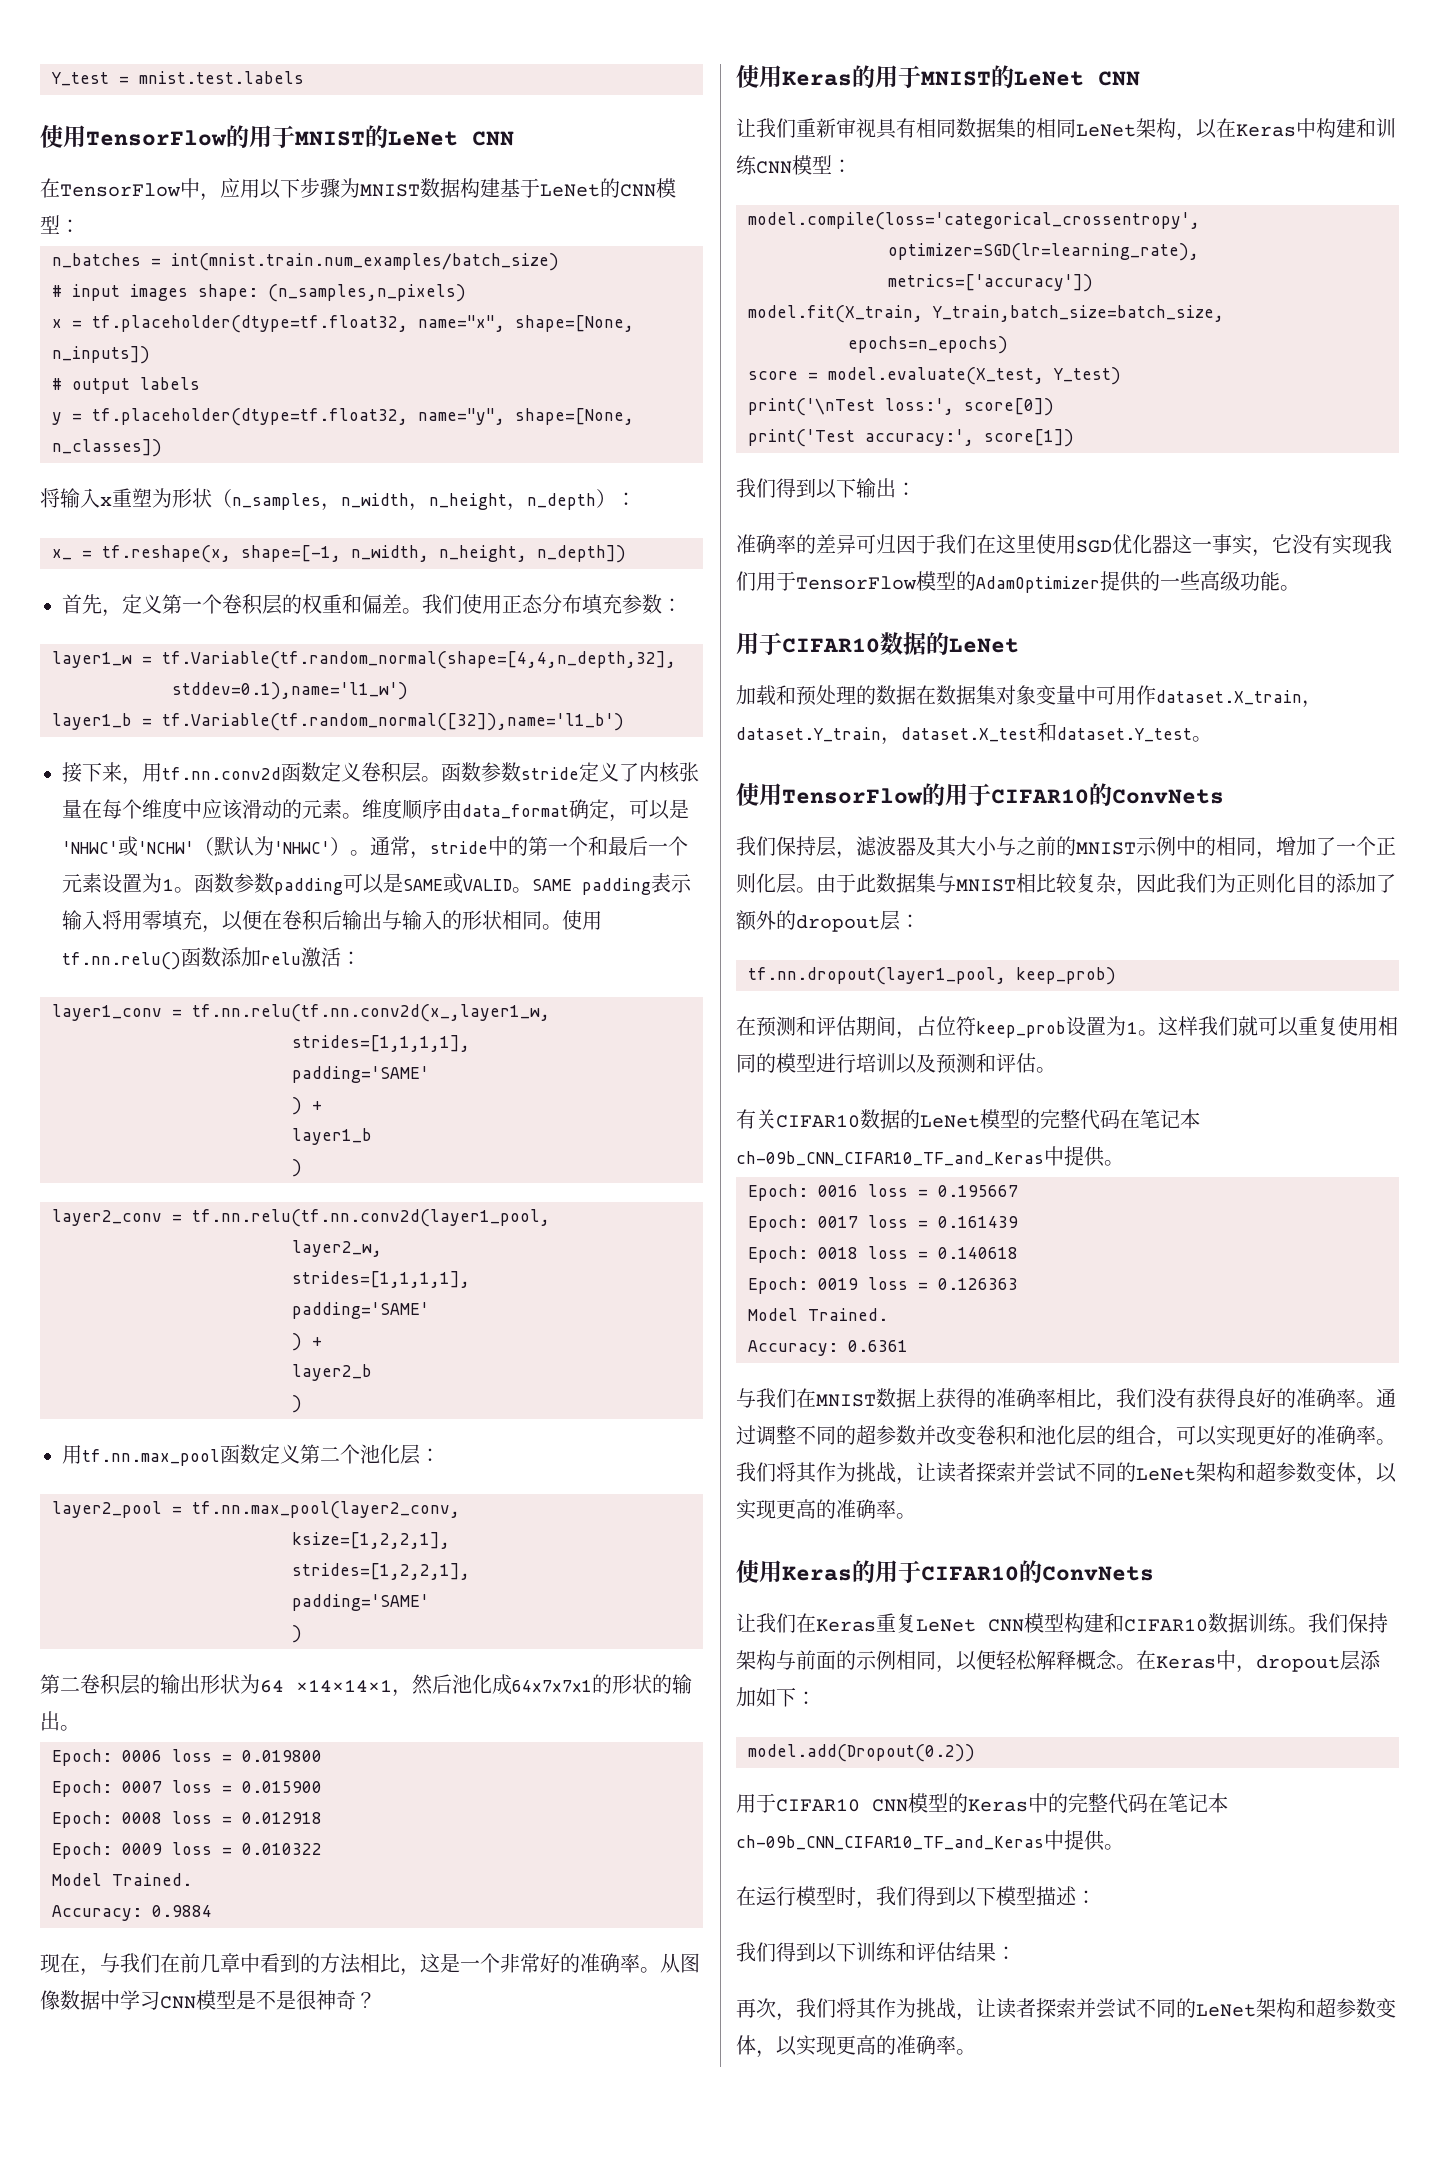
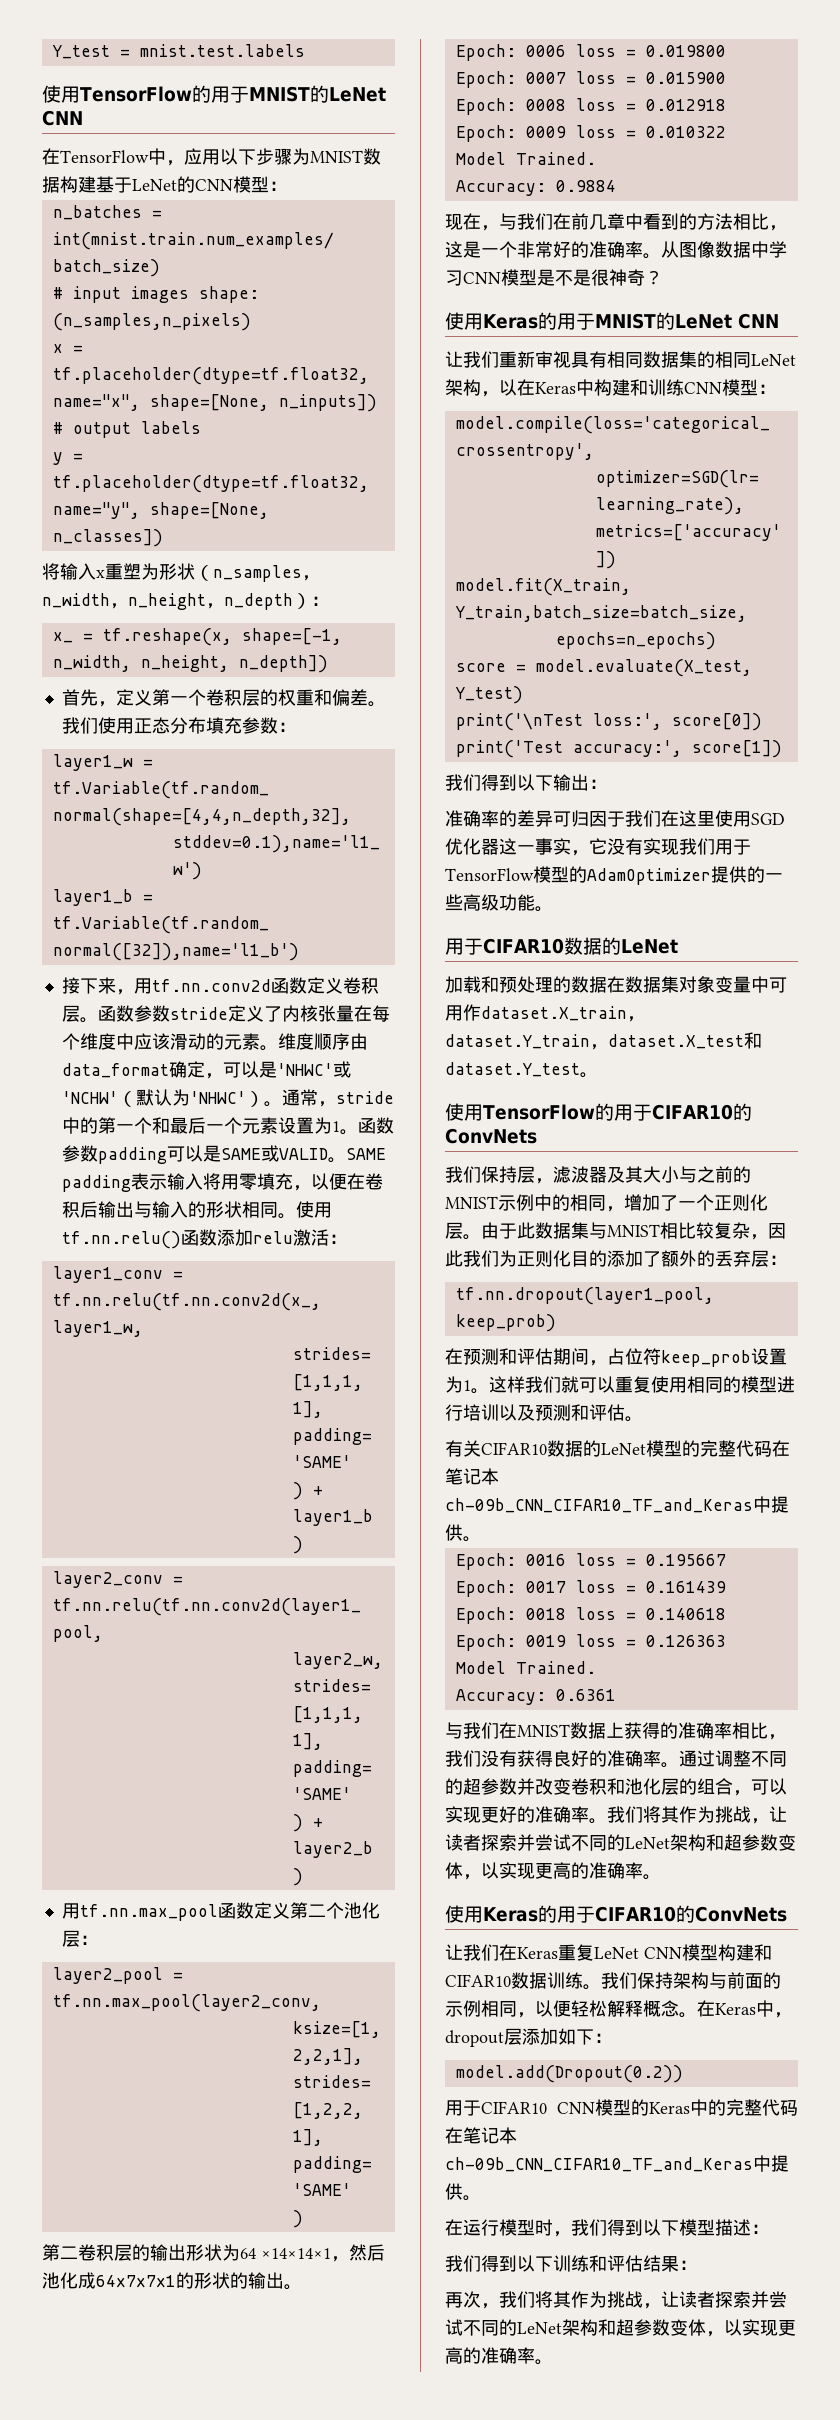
[796,915,880,932] dropout -> [715,1250,751,1267] 丢弃

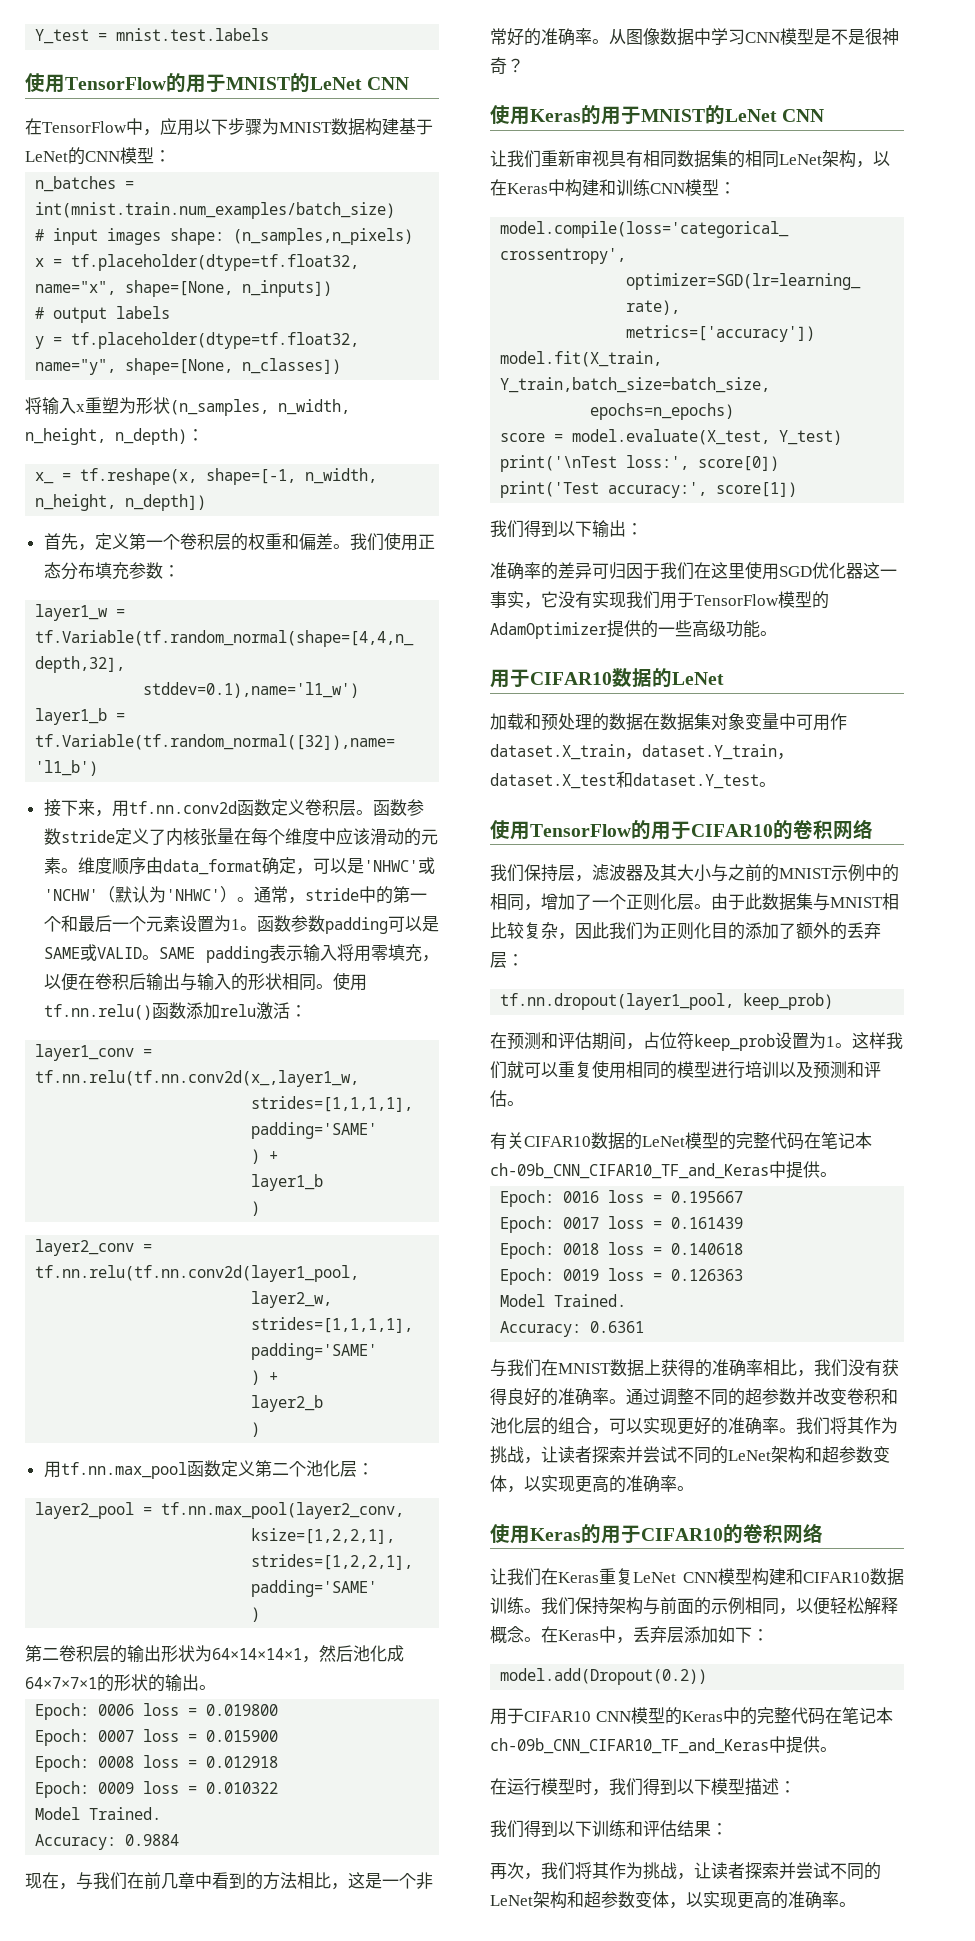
[195,565,320,582] [42,593,311,610] （n_samples，n_width，n_height，n_depth） -> [170,399,350,416] [25,428,187,445] (n_samples, n_width, n_height, n_depth)
[240,2248,331,2259] 64 ×14×14×1 -> [212,1648,302,1660] 64×14×14×1
[445,1128,537,1144] ConvNets -> [793,819,873,840] 卷积网络
[694,1906,787,1922] ConvNets -> [743,1523,823,1544] 卷积网络
[445,2030,504,2047] dropout -> [633,1626,667,1643] 丢弃

